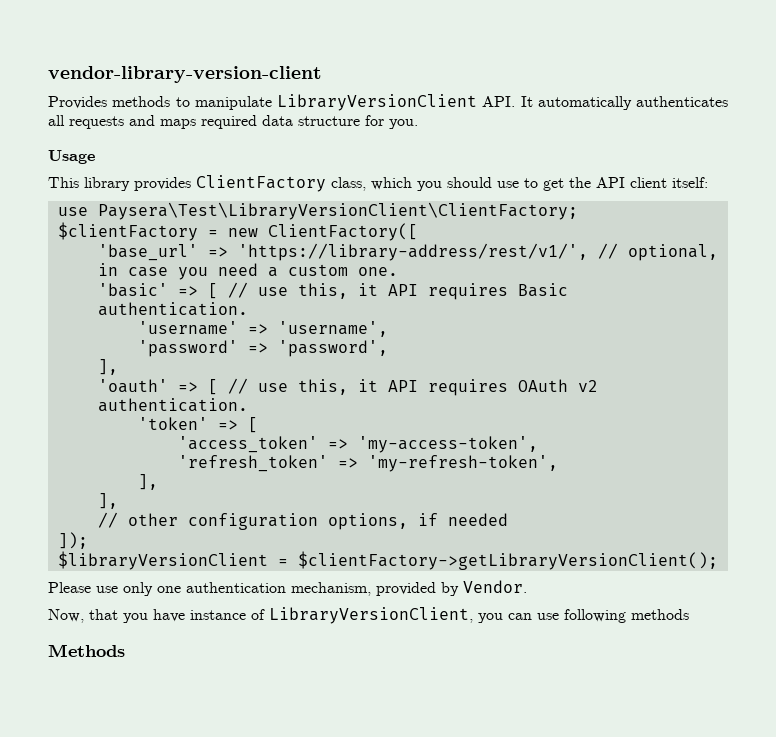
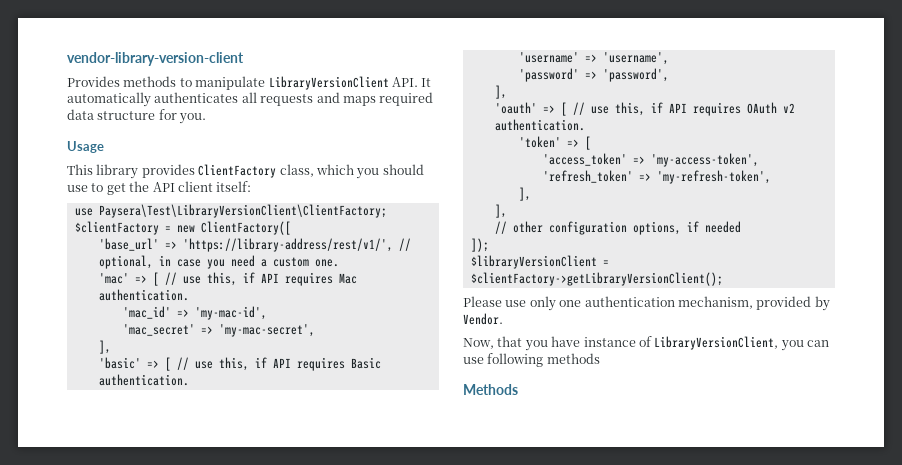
(398, 271) none -> [98,272,357,286] [98,289,189,301] [122,306,267,320] [122,324,315,337] [98,340,111,354] // 'mac' => [ // use this, if API requires Mac authentication. // 'mac_id' => 'my-mac-id', // 'mac_secret' => 'my-mac-secret', // ],
[357,283,378,296] it -> [254,357,267,368] if
[357,379,378,392] it -> [650,102,663,113] if

